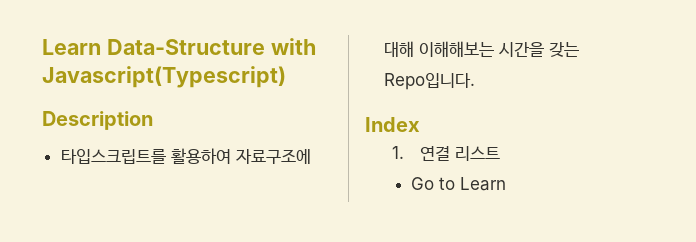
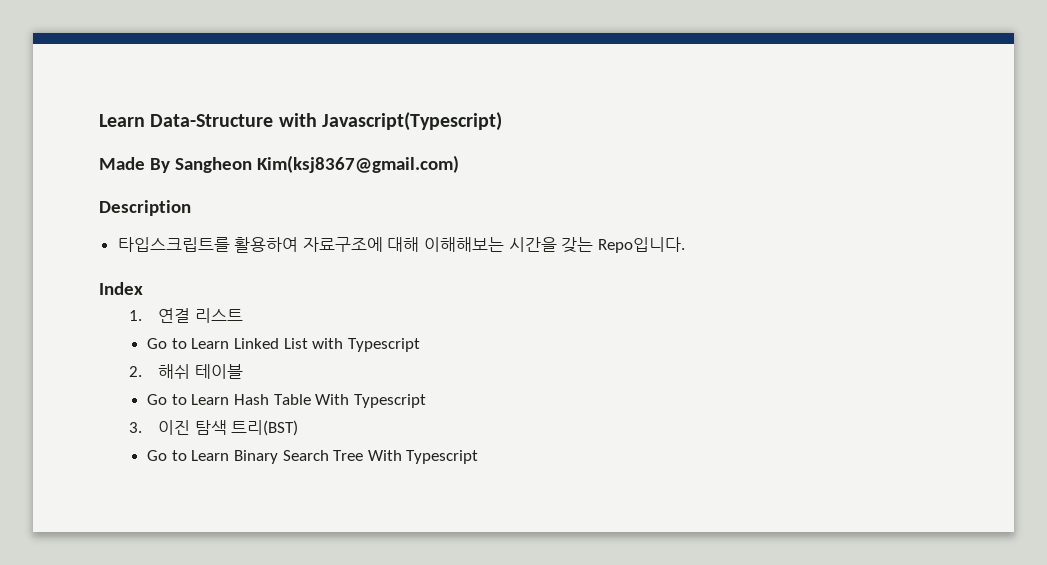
(286, 77) none -> [99,155,459,173] // Made By Sangheon Kim(ksj8367@gmail.com)
(507, 184) none -> [234,338,420,352] [128,364,243,379] [147,394,426,408] [128,420,299,436] [147,450,479,464] Linked List with Typescript // 2. 해쉬 테이블 // Go to Learn Hash Table With Typescript // 3. 이진 탐색 트리(BST) // Go to Learn Binary Search Tree With Typescript

